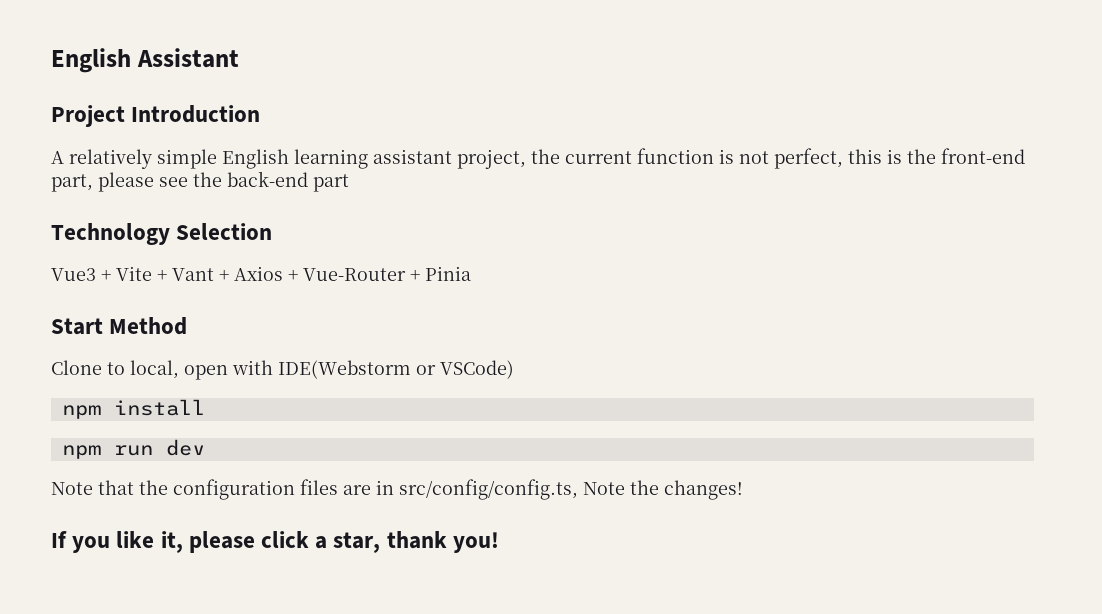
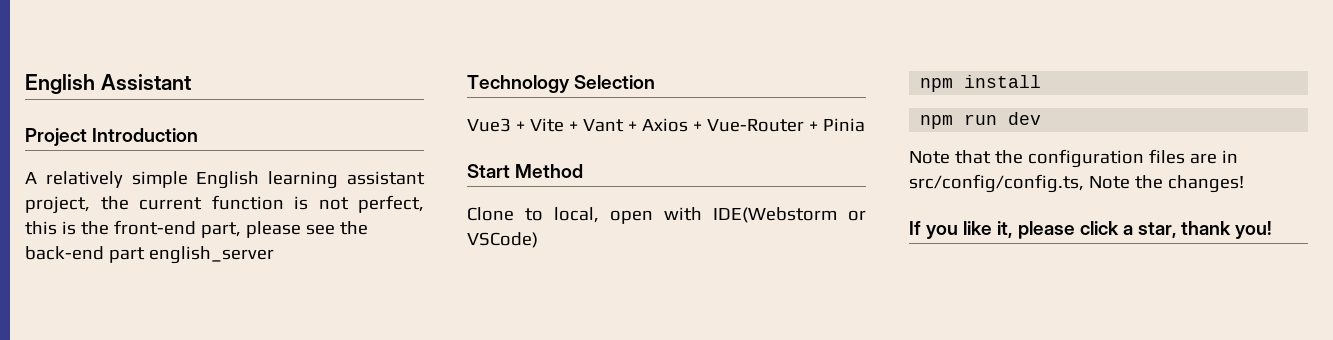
(349, 183) none -> [148,246,274,264] english_server

